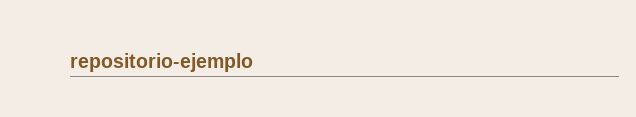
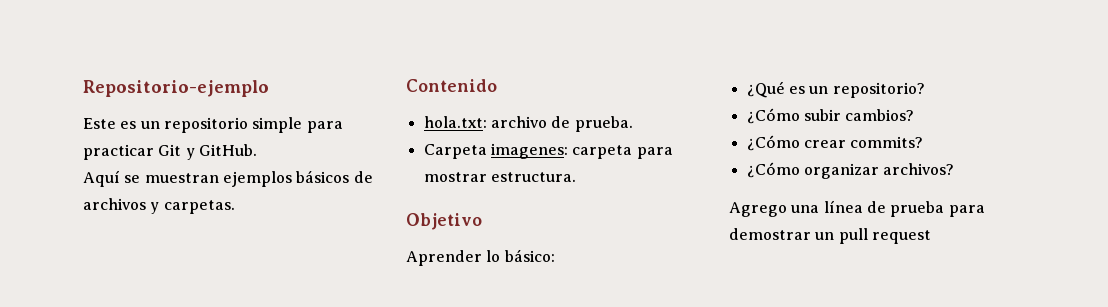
[70,53,253,72] repositorio-ejemplo -> [83,80,269,97] [83,117,343,133] [83,144,257,160] [83,170,373,187] [83,198,235,214] [406,79,497,92] [423,116,633,132] [423,143,673,159] [423,172,576,182] [406,213,482,230] [406,249,555,266] [746,81,925,98] [746,108,915,124] [746,135,924,151] [746,162,955,179] [729,200,985,217] [729,228,931,244] Repositorio-ejemplo // Este es un repositorio simple para practicar Git y GitHub. // Aquí se muestran ejemplos básicos de archivos y carpetas. // Contenido // hola.txt: archivo de prueba. // Carpeta imagenes: carpeta para mostrar estructura. // Objetivo // Aprender lo básico: // ¿Qué es un repositorio? // ¿Cómo subir cambios? // ¿Cómo crear commits? // ¿Cómo organizar archivos? // Agrego una línea de prueba para demostrar un pull request

